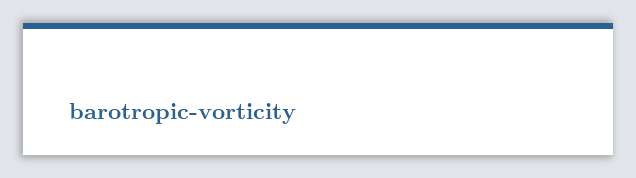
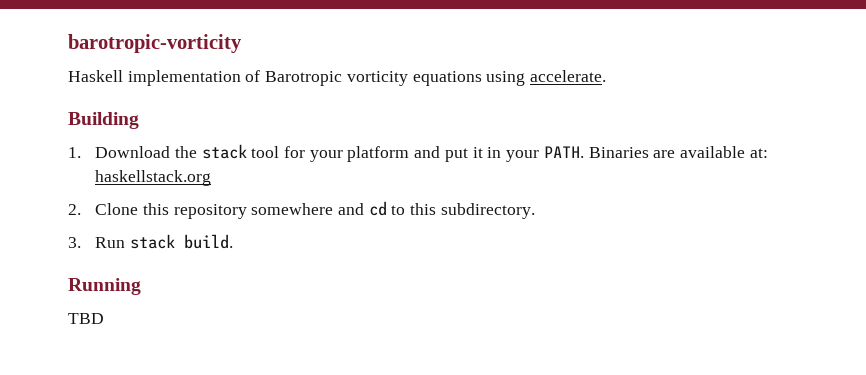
(296, 113) none -> [68,70,607,86] [68,112,139,129] [68,144,768,162] [95,170,212,186] [68,201,535,219] [68,234,233,249] [68,278,141,295] [68,313,104,324] // Haskell implementation of Barotropic vorticity equations using accelerate. // Building // 1. Download the stack tool for your platform and put it in your PATH. Binaries are available at: haskellstack.org // 2. Clone this repository somewhere and cd to this subdirectory. // 3. Run stack build. // Running // TBD

